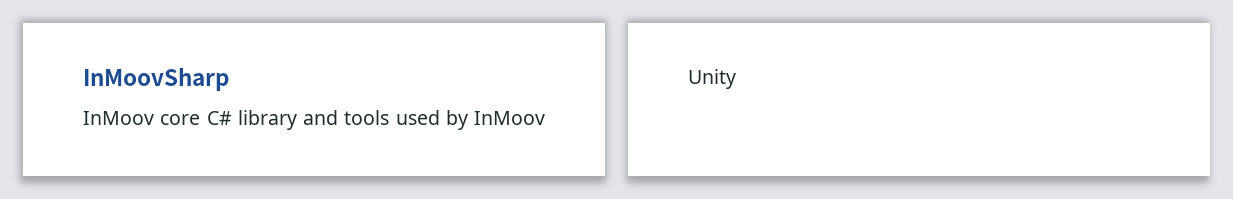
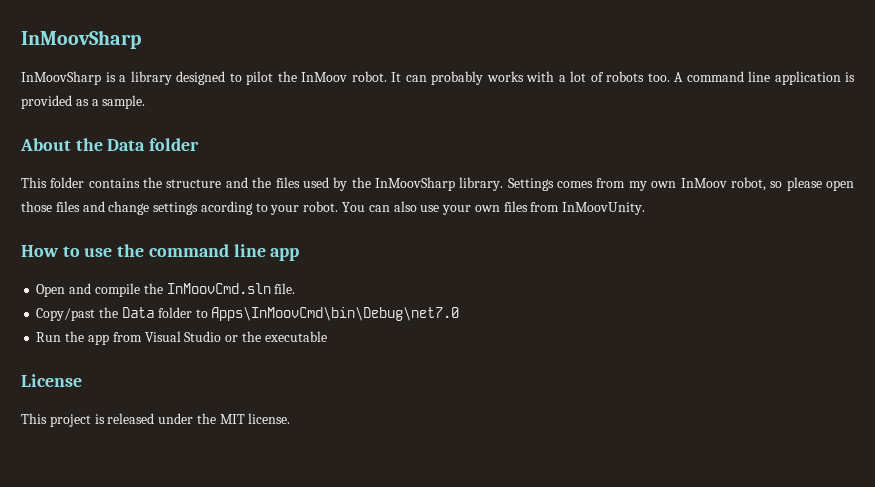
[83,110,545,130] [688,69,736,89] InMoov core C# library and tools used by InMoov Unity -> [21,71,855,85] [21,95,146,109] [20,138,200,151] [21,177,855,191] [21,201,646,215] [21,244,300,261] [36,283,296,297] [36,307,460,321] [36,331,327,345] [21,374,82,387] [21,413,291,427] InMoovSharp is a library designed to pilot the InMoov robot. It can probably works with a lot of robots too. A command line application is provided as a sample. // About the Data folder // This folder contains the structure and the files used by the InMoovSharp library. Settings comes from my own InMoov robot, so please open those files and change settings acording to your robot. You can also use your own files from InMoovUnity. // How to use the command line app // Open and compile the InMoovCmd.sln file. // Copy/past the Data folder to Apps\InMoovCmd\bin\Debug\net7.0 // Run the app from Visual Studio or the executable // License // This project is released under the MIT license.

